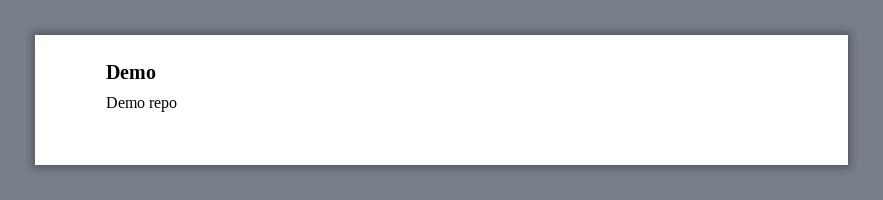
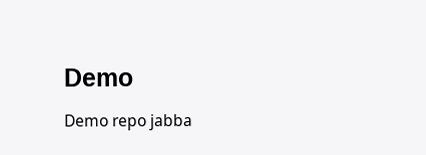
(178, 106) none -> [149,114,194,131] jabba

